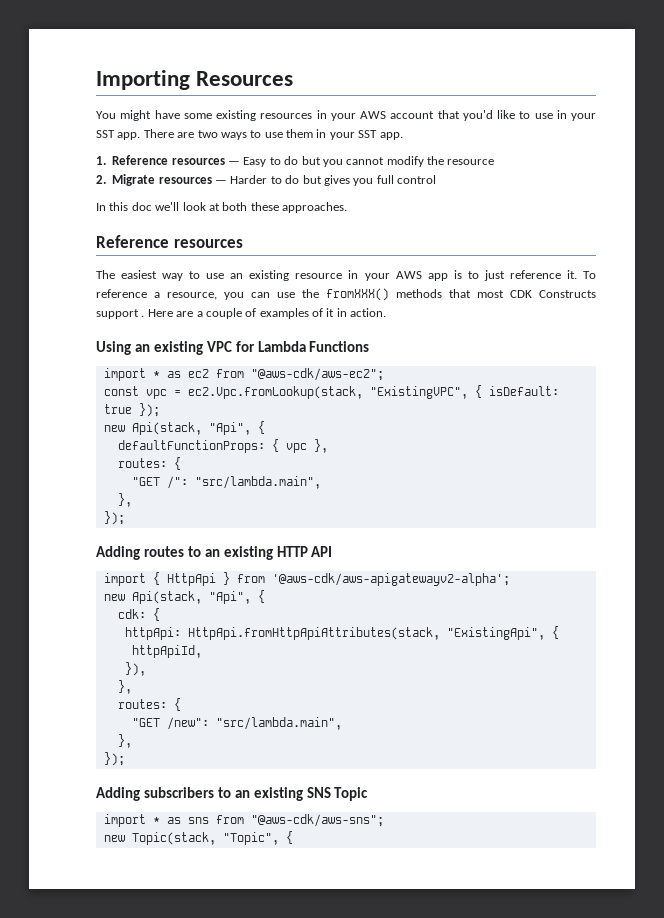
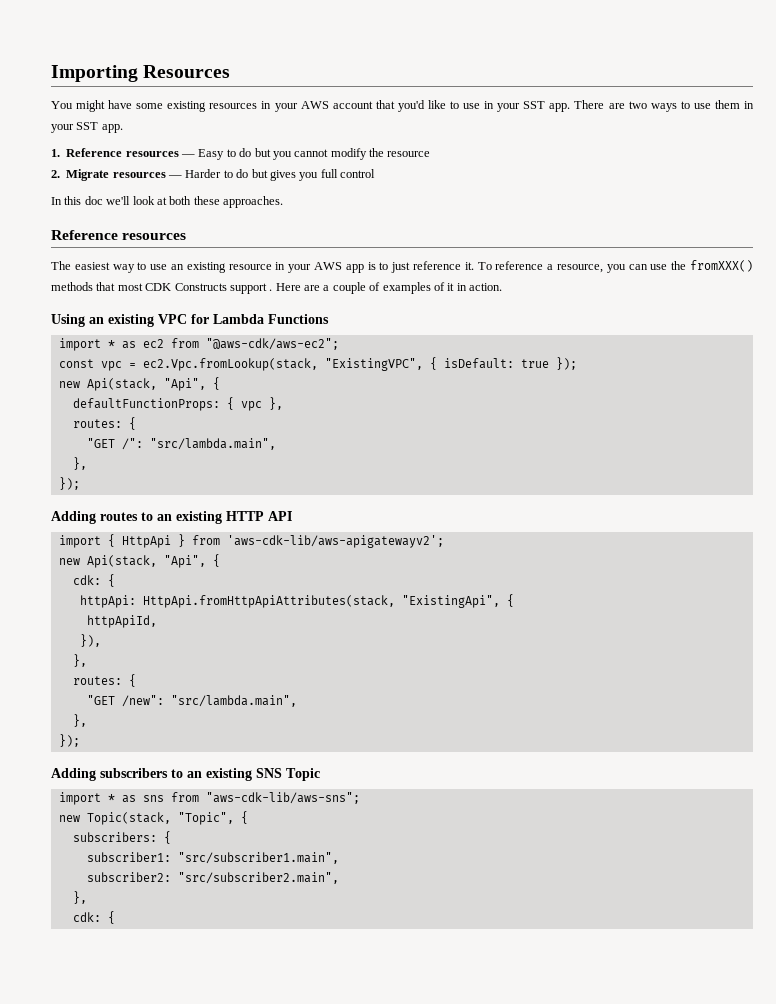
[271,573,510,586] '@aws-cdk/aws-apigatewayv2-alpha'; -> [226,535,444,548] 'aws-cdk-lib/aws-apigatewayv2';
[250,814,384,827] "@aws-cdk/aws-sns"; -> [205,792,360,804] "aws-cdk-lib/aws-sns";
(293, 837) none -> [72,831,171,844] [86,852,339,864] [86,872,339,884] [72,891,87,904] [72,911,115,924] // subscribers: { // subscriber1: "src/subscriber1.main", // subscriber2: "src/subscriber2.main", // }, // cdk: {

